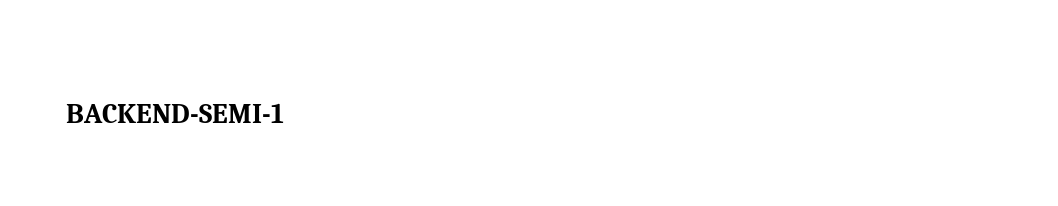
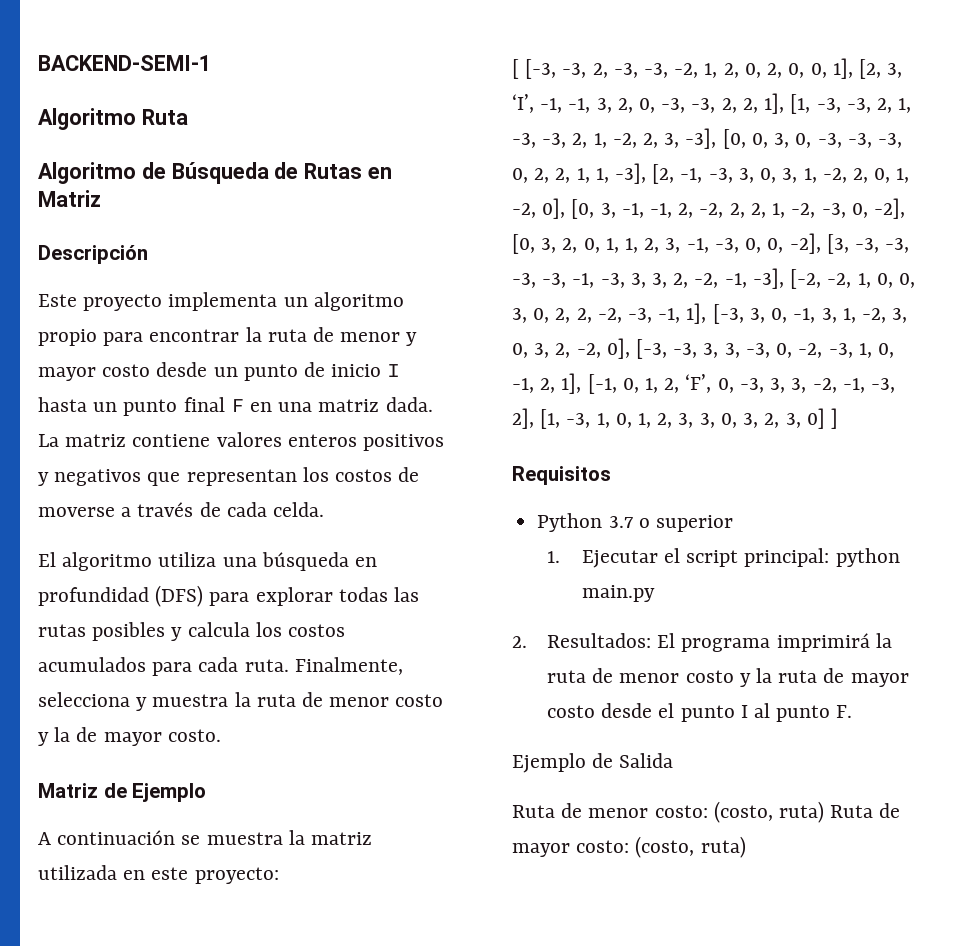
(284, 113) none -> [38,108,188,130] [38,162,393,184] [38,190,101,207] [38,245,148,264] [38,292,404,311] [38,327,418,346] [38,362,401,381] [38,397,433,416] [38,432,445,451] [38,467,420,486] [38,502,325,517] [38,552,378,571] [38,585,420,607] [38,622,346,641] [38,657,403,676] [38,692,444,711] [38,727,221,746] [38,783,207,802] [38,830,373,845] [38,865,279,884] [512,58,903,79] [512,93,912,114] [512,128,902,149] [512,163,910,184] [512,198,905,219] [512,233,910,254] [512,268,915,289] [512,303,908,324] [512,338,894,359] [512,373,895,394] [512,408,838,429] [512,466,611,485] [537,513,733,532] [546,548,900,568] [581,585,655,602] [512,633,892,652] [546,668,909,687] [546,703,853,722] [512,753,674,773] [512,801,901,823] [512,836,746,858] // Algoritmo Ruta // Algoritmo de Búsqueda de Rutas en Matriz // Descripción // Este proyecto implementa un algoritmo propio para encontrar la ruta de menor y mayor costo desde un punto de inicio I hasta un punto final F en una matriz dada. La matriz contiene valores enteros positivos y negativos que representan los costos de moverse a través de cada celda. // El algoritmo utiliza una búsqueda en profundidad (DFS) para explorar todas las rutas posibles y calcula los costos acumulados para cada ruta. Finalmente, selecciona y muestra la ruta de menor costo y la de mayor costo. // Matriz de Ejemplo // A continuación se muestra la matriz utilizada en este proyecto: // [ [-3, -3, 2, -3, -3, -2, 1, 2, 0, 2, 0, 0, 1], [2, 3, ‘I’, -1, -1, 3, 2, 0, -3, -3, 2, 2, 1], [1, -3, -3, 2, 1, -3, -3, 2, 1, -2, 2, 3, -3], [0, 0, 3, 0, -3, -3, -3, 0, 2, 2, 1, 1, -3], [2, -1, -3, 3, 0, 3, 1, -2, 2, 0, 1, -2, 0], [0, 3, -1, -1, 2, -2, 2, 2, 1, -2, -3, 0, -2], [0, 3, 2, 0, 1, 1, 2, 3, -1, -3, 0, 0, -2], [3, -3, -3, -3, -3, -1, -3, 3, 3, 2, -2, -1, -3], [-2, -2, 1, 0, 0, 3, 0, 2, 2, -2, -3, -1, 1], [-3, 3, 0, -1, 3, 1, -2, 3, 0, 3, 2, -2, 0], [-3, -3, 3, 3, -3, 0, -2, -3, 1, 0, -1, 2, 1], [-1, 0, 1, 2, ‘F’, 0, -3, 3, 3, -2, -1, -3, 2], [1, -3, 1, 0, 1, 2, 3, 3, 0, 3, 2, 3, 0] ] // Requisitos // Python 3.7 o superior // 1. Ejecutar el script principal: python main.py // 2. Resultados: El programa imprimirá la ruta de menor costo y la ruta de mayor costo desde el punto I al punto F. // Ejemplo de Salida // Ruta de menor costo: (costo, ruta) Ruta de mayor costo: (costo, ruta)

